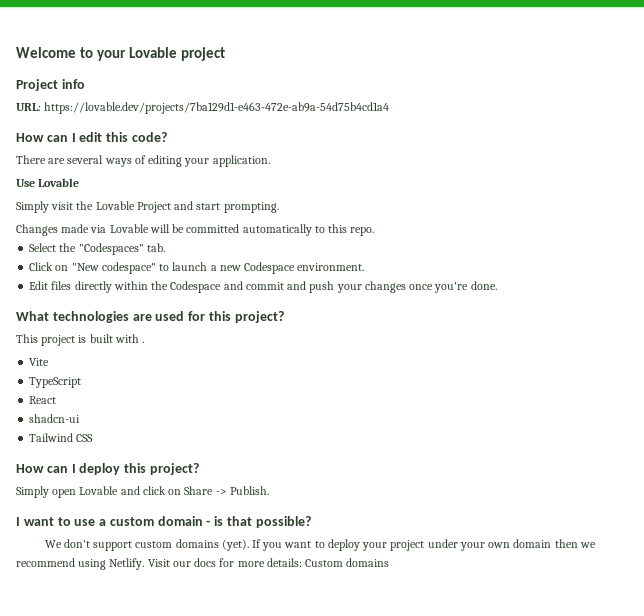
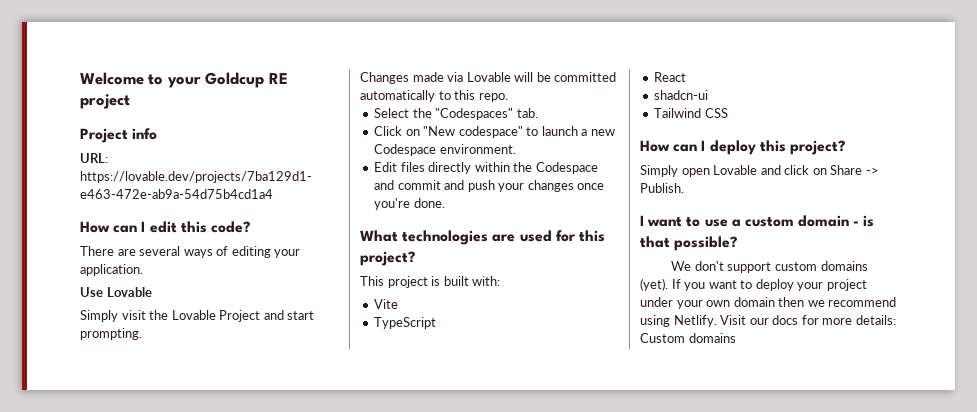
[128,47,177,58] Lovable -> [205,72,288,88] Goldcup RE
[114,334,145,343] with . -> [472,276,501,286] with:

